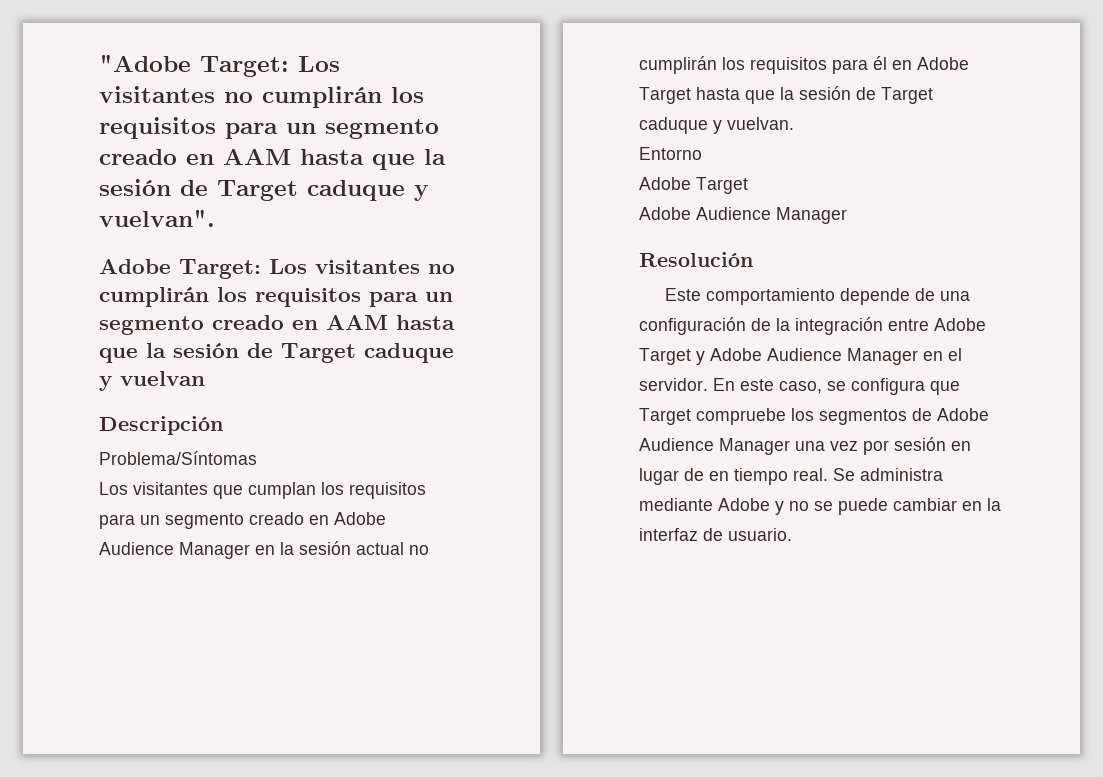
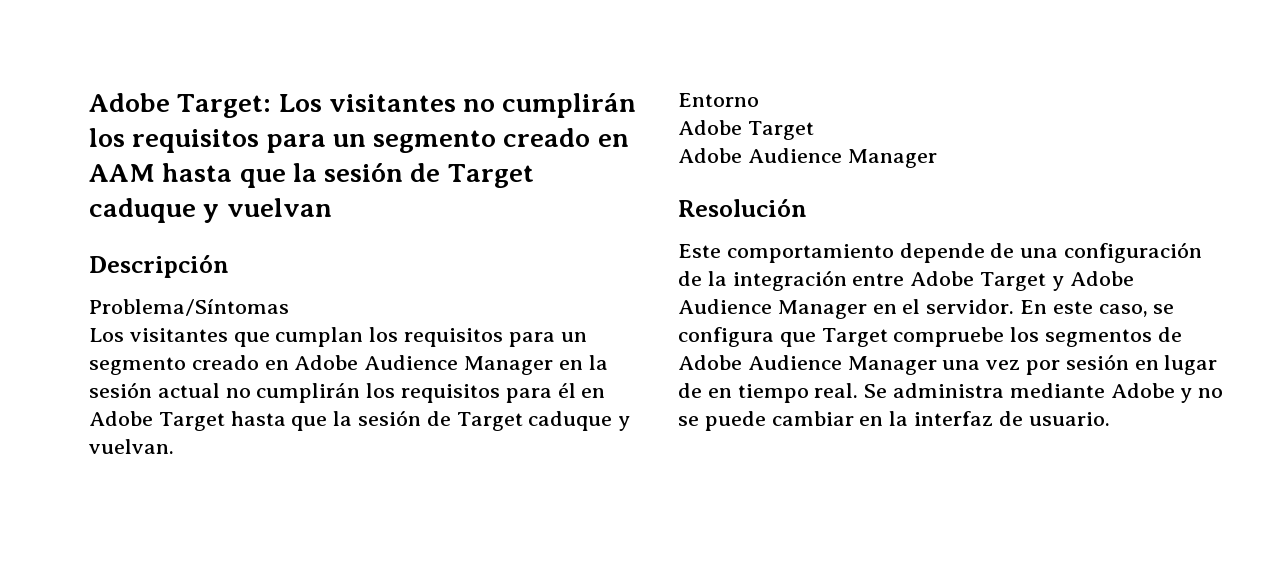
[99,54,340,77] [99,86,424,108] [99,117,439,139] [99,148,446,170] [99,179,429,201] [99,209,215,227] "Adobe Target: Los visitantes no cumplirán los requisitos para un segmento creado en AAM hasta que la sesión de Target caduque y vuelvan". // -> (89, 102) none

